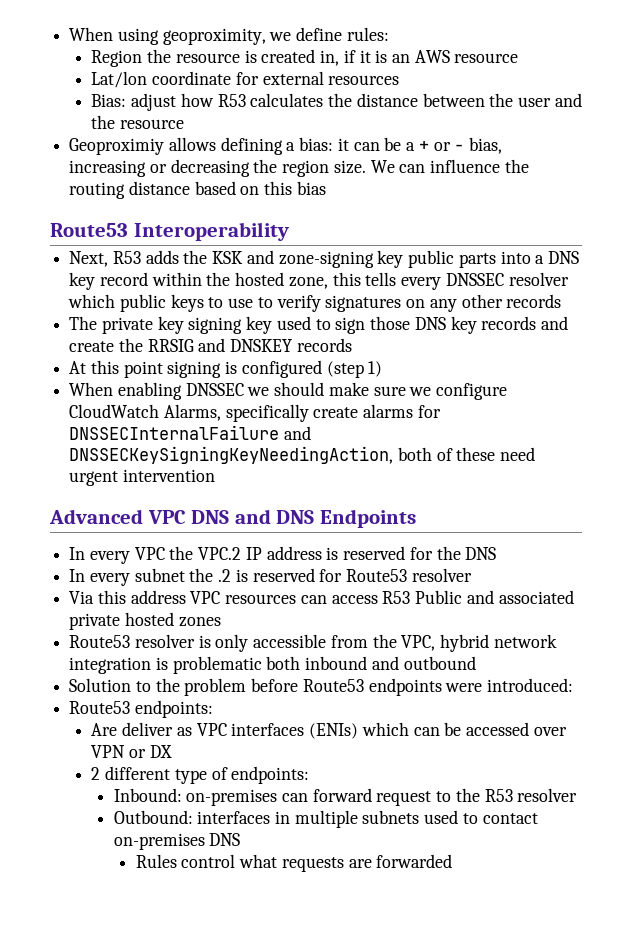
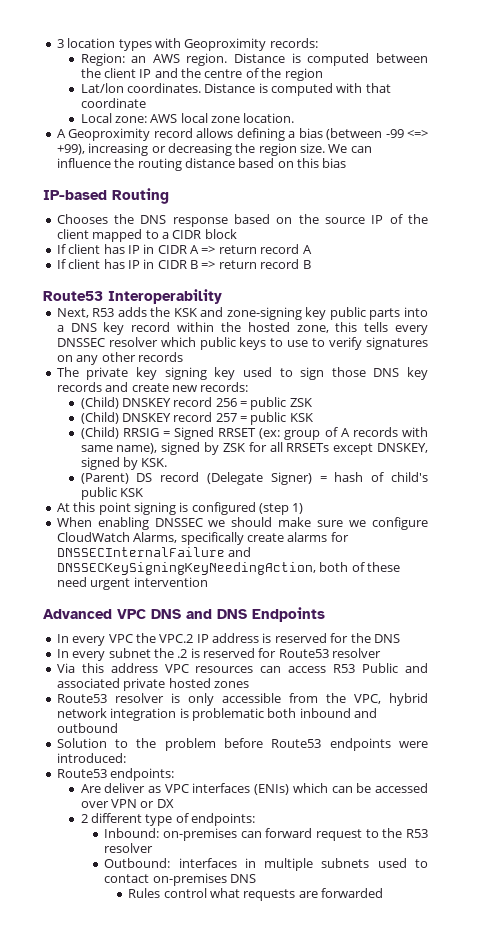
[69,27,389,45] [91,49,519,67] [91,71,400,88] [91,93,582,111] [91,115,185,129] [69,137,502,155] When using geoproximity, we define rules: // Region the resource is created in, if it is an AWS resource // Lat/lon coordinate for external resources // Bias: adjust how R53 calculates the distance between the user and the resource // Geoproximiy allows defining a bias: it can be a + or - bias, -> [56,38,318,51] [80,53,428,66] [80,68,323,81] [80,83,391,96] [80,98,146,108] [80,113,295,123] [56,128,429,141] [56,144,85,155] 3 location types with Geoproximity records: // Region: an AWS region. Distance is computed between the client IP and the centre of the region // Lat/lon coordinates. Distance is computed with that coordinate // Local zone: AWS local zone location. // A Geoproximity record allows defining a bias (between -99 <=> +99),
(326, 188) none -> [43,188,169,204] [56,214,428,227] [56,229,237,242] [56,244,312,254] [56,259,311,269] // IP-based Routing // Chooses the DNS response based on the source IP of the client mapped to a CIDR block // If client has IP in CIDR A => return record A // If client has IP in CIDR B => return record B
[118,338,352,352] the RRSIG and DNSKEY records -> [171,382,249,392] [80,397,312,410] [80,412,313,425] [80,427,428,440] [80,442,429,455] [80,457,168,470] [80,472,429,485] [80,487,143,500] new records: // (Child) DNSKEY record 256 = public ZSK // (Child) DNSKEY record 257 = public KSK // (Child) RRSIG = Signed RRSET (ex: group of A records with same name), signed by ZSK for all RRSETs except DNSKEY, signed by KSK. // (Parent) DS record (Delegate Signer) = hash of child's public KSK

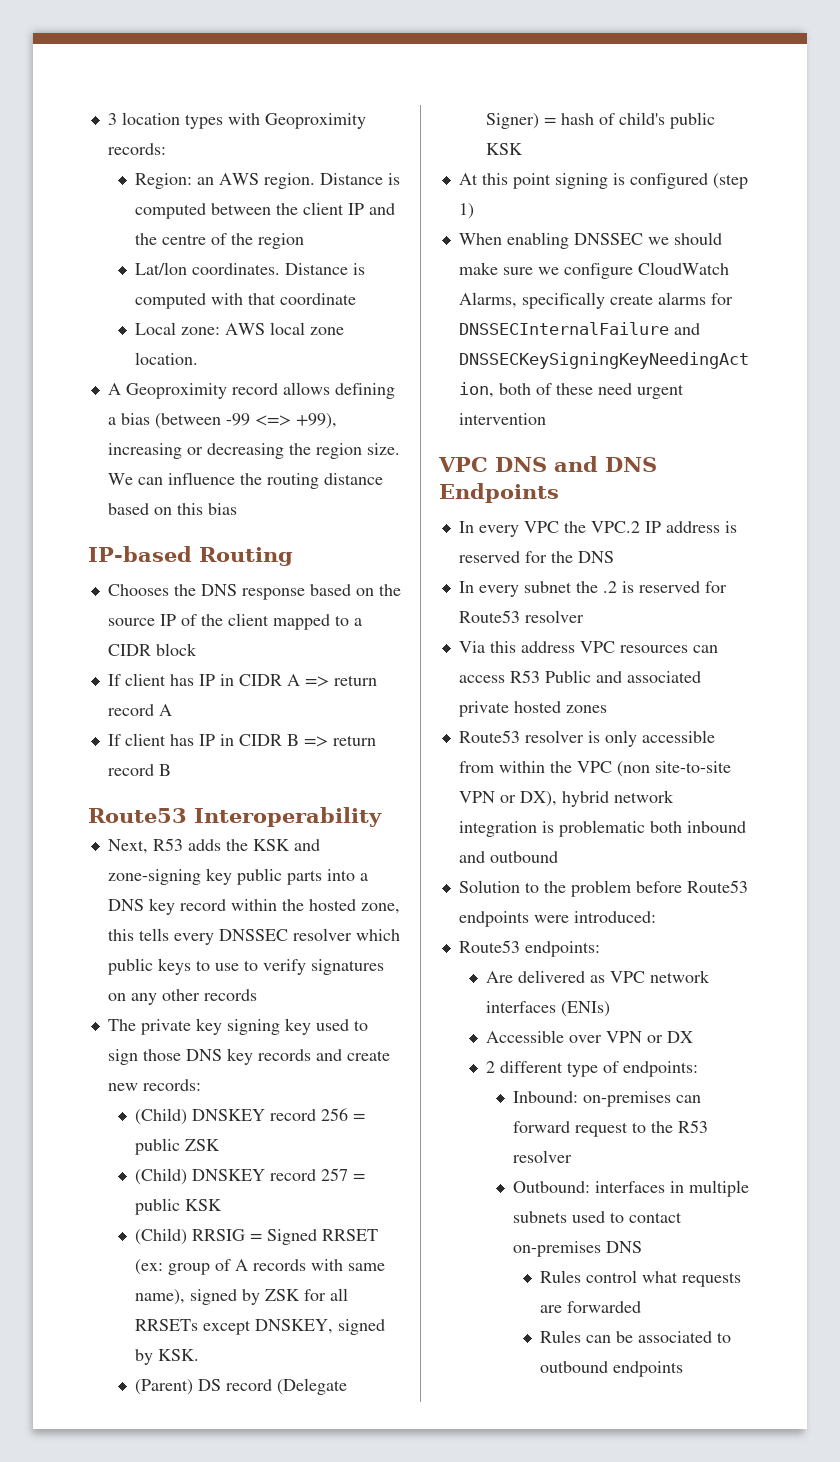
[43,609,112,619] Advanced -> (546, 419) none
[325,693,381,704] the VPC, -> [498,761,731,777] [458,791,557,807] within the VPC (non site-to-site VPN or DX),
[104,783,146,793] deliver -> [517,970,585,983] delivered
(189, 788) none -> [649,970,710,983] network
[292,783,428,793] which can be accessed -> [485,1030,564,1043] // Accessible
(384, 893) none -> [540,1330,732,1343] [540,1361,684,1377] // Rules can be associated to outbound endpoints

